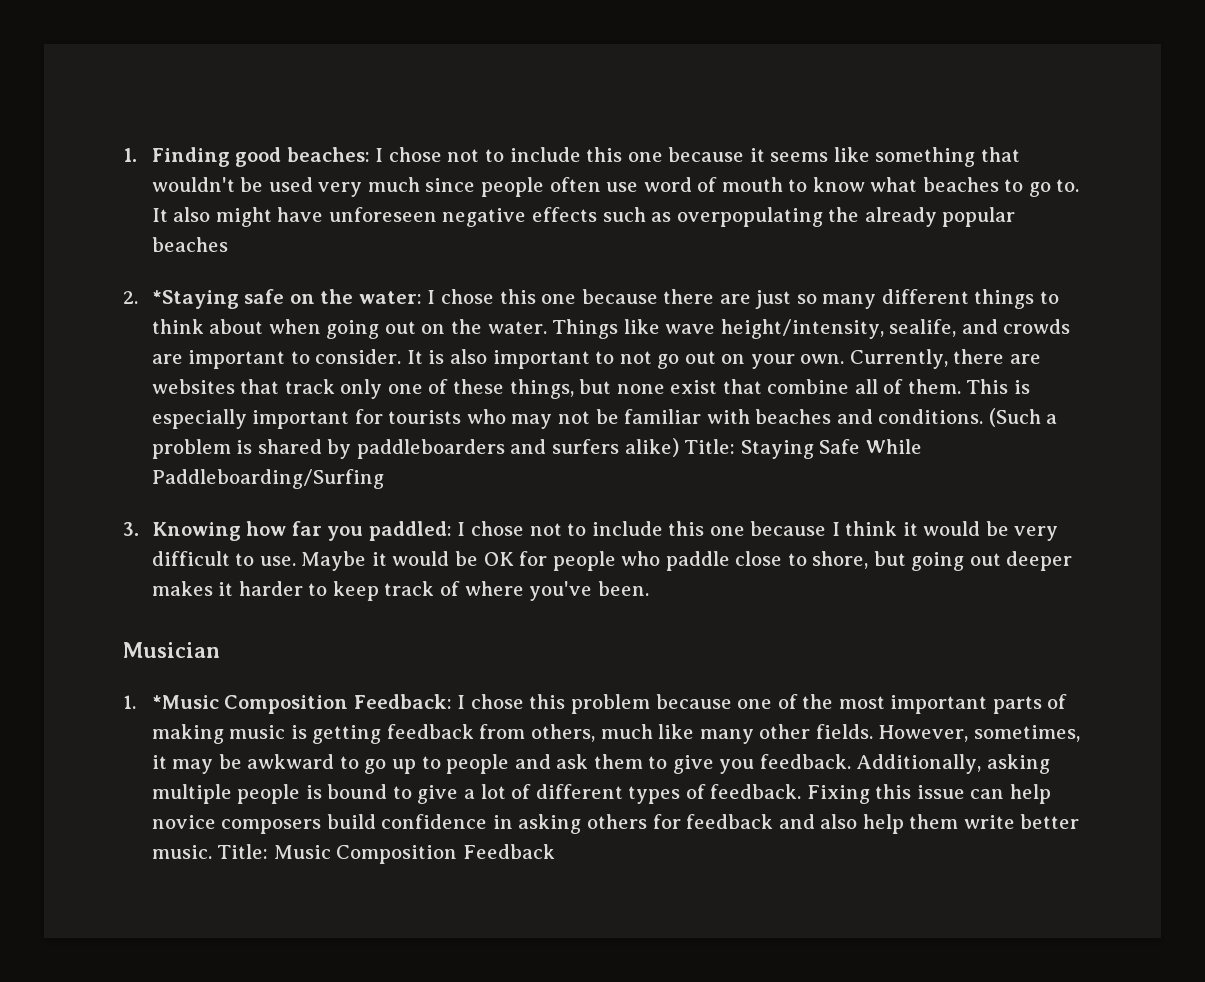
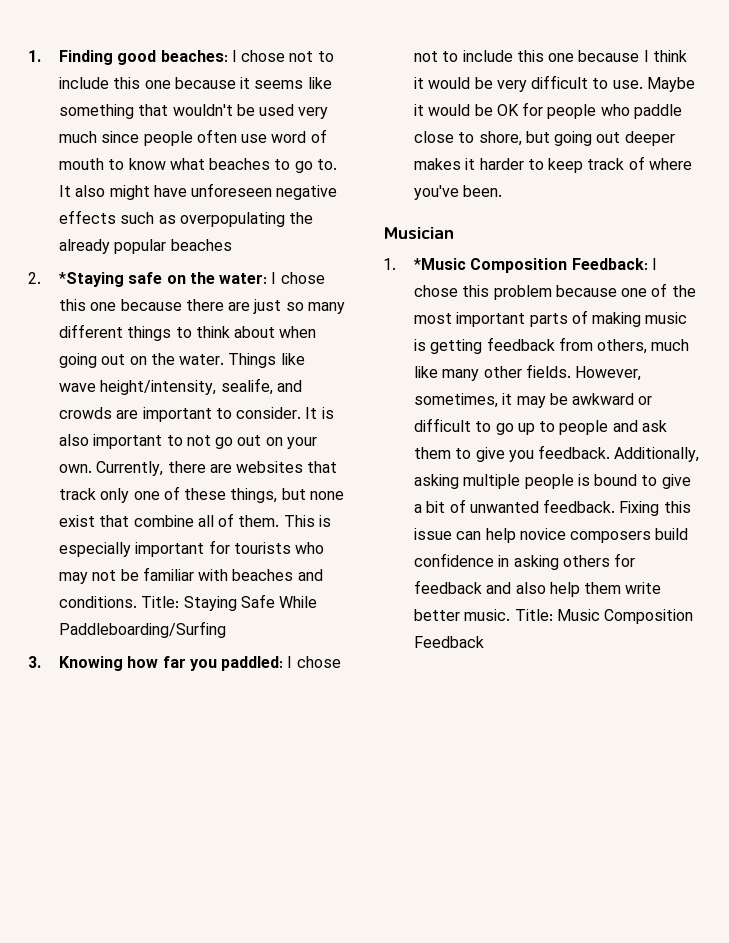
[988,408,1058,427] [151,438,679,459] (Such a problem is shared by paddleboarders and surfers alike) -> (137, 602) none
(335, 761) none -> [638,396,653,405] [413,418,471,432] or difficult
[480,784,706,804] lot of different types of -> [426,499,539,513] bit of unwanted

